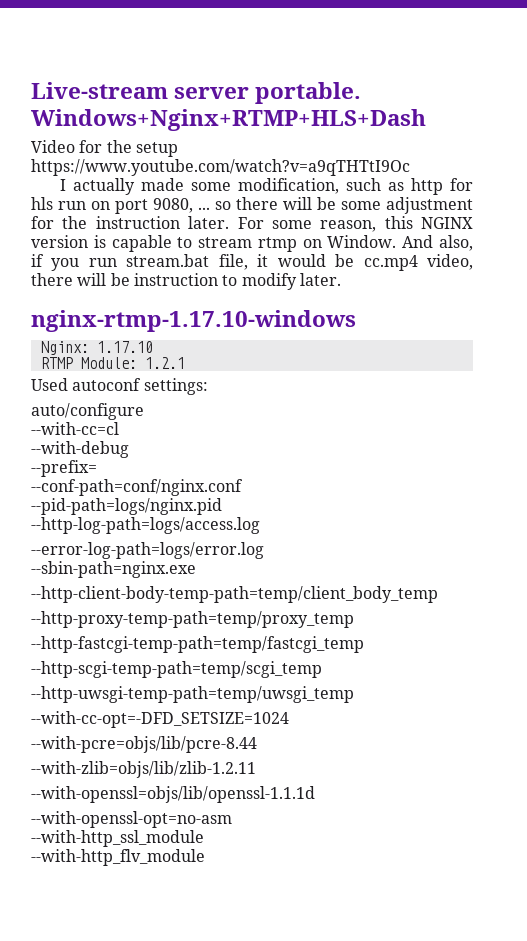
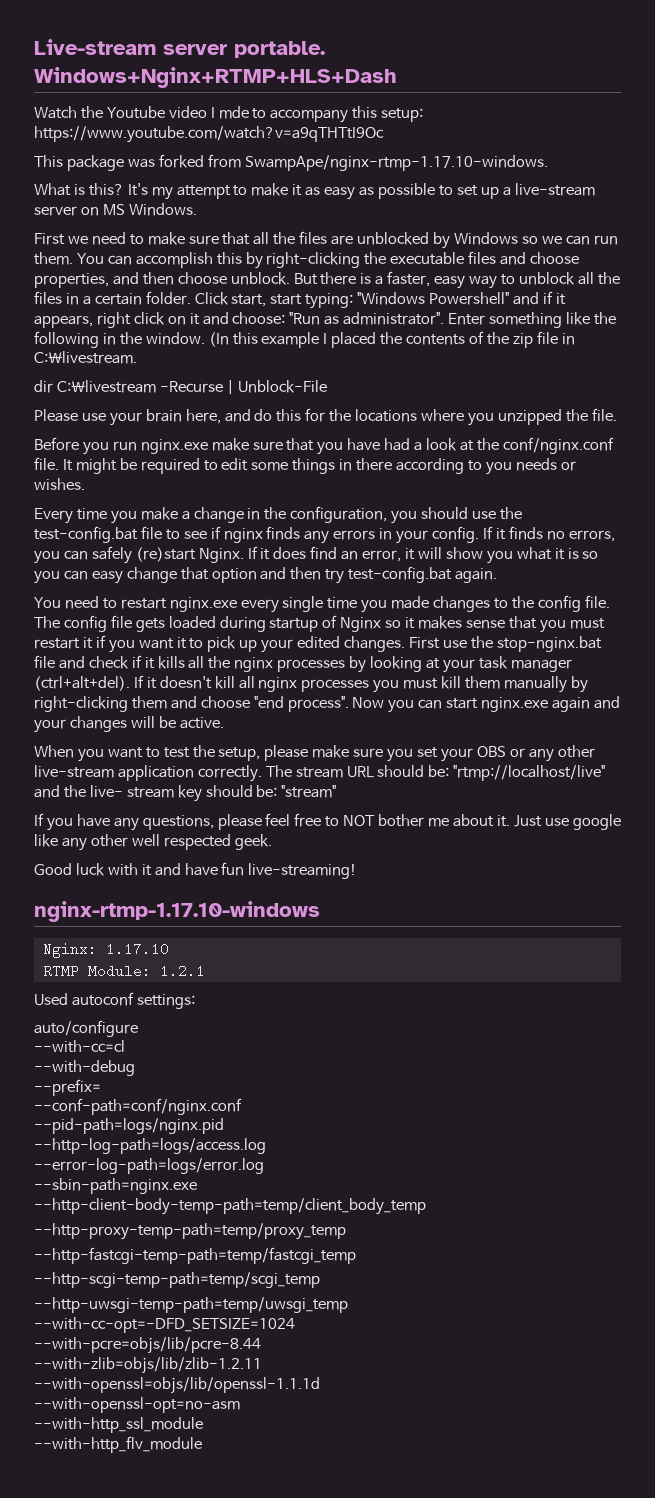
[31,140,178,157] [31,159,410,176] [59,178,473,195] [31,197,473,214] [31,216,473,232] [31,235,473,252] [31,254,474,271] [31,273,341,290] Video for the setup https://www.youtube.com/watch?v=a9qTHTtI9Oc // I actually made some modification, such as http for hls run on port 9080, ... so there will be some adjustment for the instruction later. For some reason, this NGINX version is capable to stream rtmp on Window. And also, if you run stream.bat file, it would be cc.mp4 video, there will be instruction to modify later. -> [34,106,424,123] [34,126,384,143] [34,154,548,171] [34,183,595,200] [34,203,197,216] [34,231,618,249] [34,251,580,269] [34,271,620,289] [34,291,566,309] [34,312,616,328] [34,331,575,348] [34,351,137,364] [34,380,327,394] [34,408,617,426] [34,437,614,455] [34,457,576,475] [34,478,85,490] [34,506,522,524] [34,526,615,544] [34,546,599,564] [34,566,498,584] [34,595,610,613] [34,615,605,633] [34,635,602,653] [34,655,572,673] [34,675,588,693] [34,696,620,713] [34,716,224,733] [34,745,595,762] [34,765,606,782] [34,785,337,802] [34,813,621,831] [34,834,272,851] [34,862,358,879] Watch the Youtube video I mde to accompany this setup: https://www.youtube.com/watch?v=a9qTHTtI9Oc // This package was forked from SwampApe/nginx-rtmp-1.17.10-windows. // What is this? It's my attempt to make it as easy as possible to set up a live-stream server on MS Windows. // First we need to make sure that all the files are unblocked by Windows so we can run them. You can accomplish this by right-clicking the executable files and choose properties, and then choose unblock. But there is a faster, easy way to unblock all the files in a certain folder. Click start, start typing: "Windows Powershell" and if it appears, right click on it and choose: "Run as administrator". Enter something like the following in the window. (In this example I placed the contents of the zip file in C:\livestream. // dir C:\livestream -Recurse | Unblock-File // Please use your brain here, and do this for the locations where you unzipped the file. // Before you run nginx.exe make sure that you have had a look at the conf/nginx.conf file. It might be required to edit some things in there according to you needs or wishes. // Every time you make a change in the configuration, you should use the test-config.bat file to see if nginx finds any errors in your config. If it finds no errors, you can safely (re)start Nginx. If it does find an error, it will show you what it is so you can easy change that option and then try test-config.bat again. // You need to restart nginx.exe every single time you made changes to the config file. The config file gets loaded during startup of Nginx so it makes sense that you must restart it if you want it to pick up your edited changes. First use the stop-nginx.bat file and check if it kills all the nginx processes by looking at your task manager (ctrl+alt+del). If it doesn't kill all nginx processes you must kill them manually by right-clicking them and choose "end process". Now you can start nginx.exe again and your changes will be active. // When you want to test the setup, please make sure you set your OBS or any other live-stream application correctly. The stream URL should be: "rtmp://localhost/live" and the live- stream key should be: "stream" // If you have any questions, please feel free to NOT bother me about it. Just use google like any other well respected geek. // Good luck with it and have fun live-streaming!

